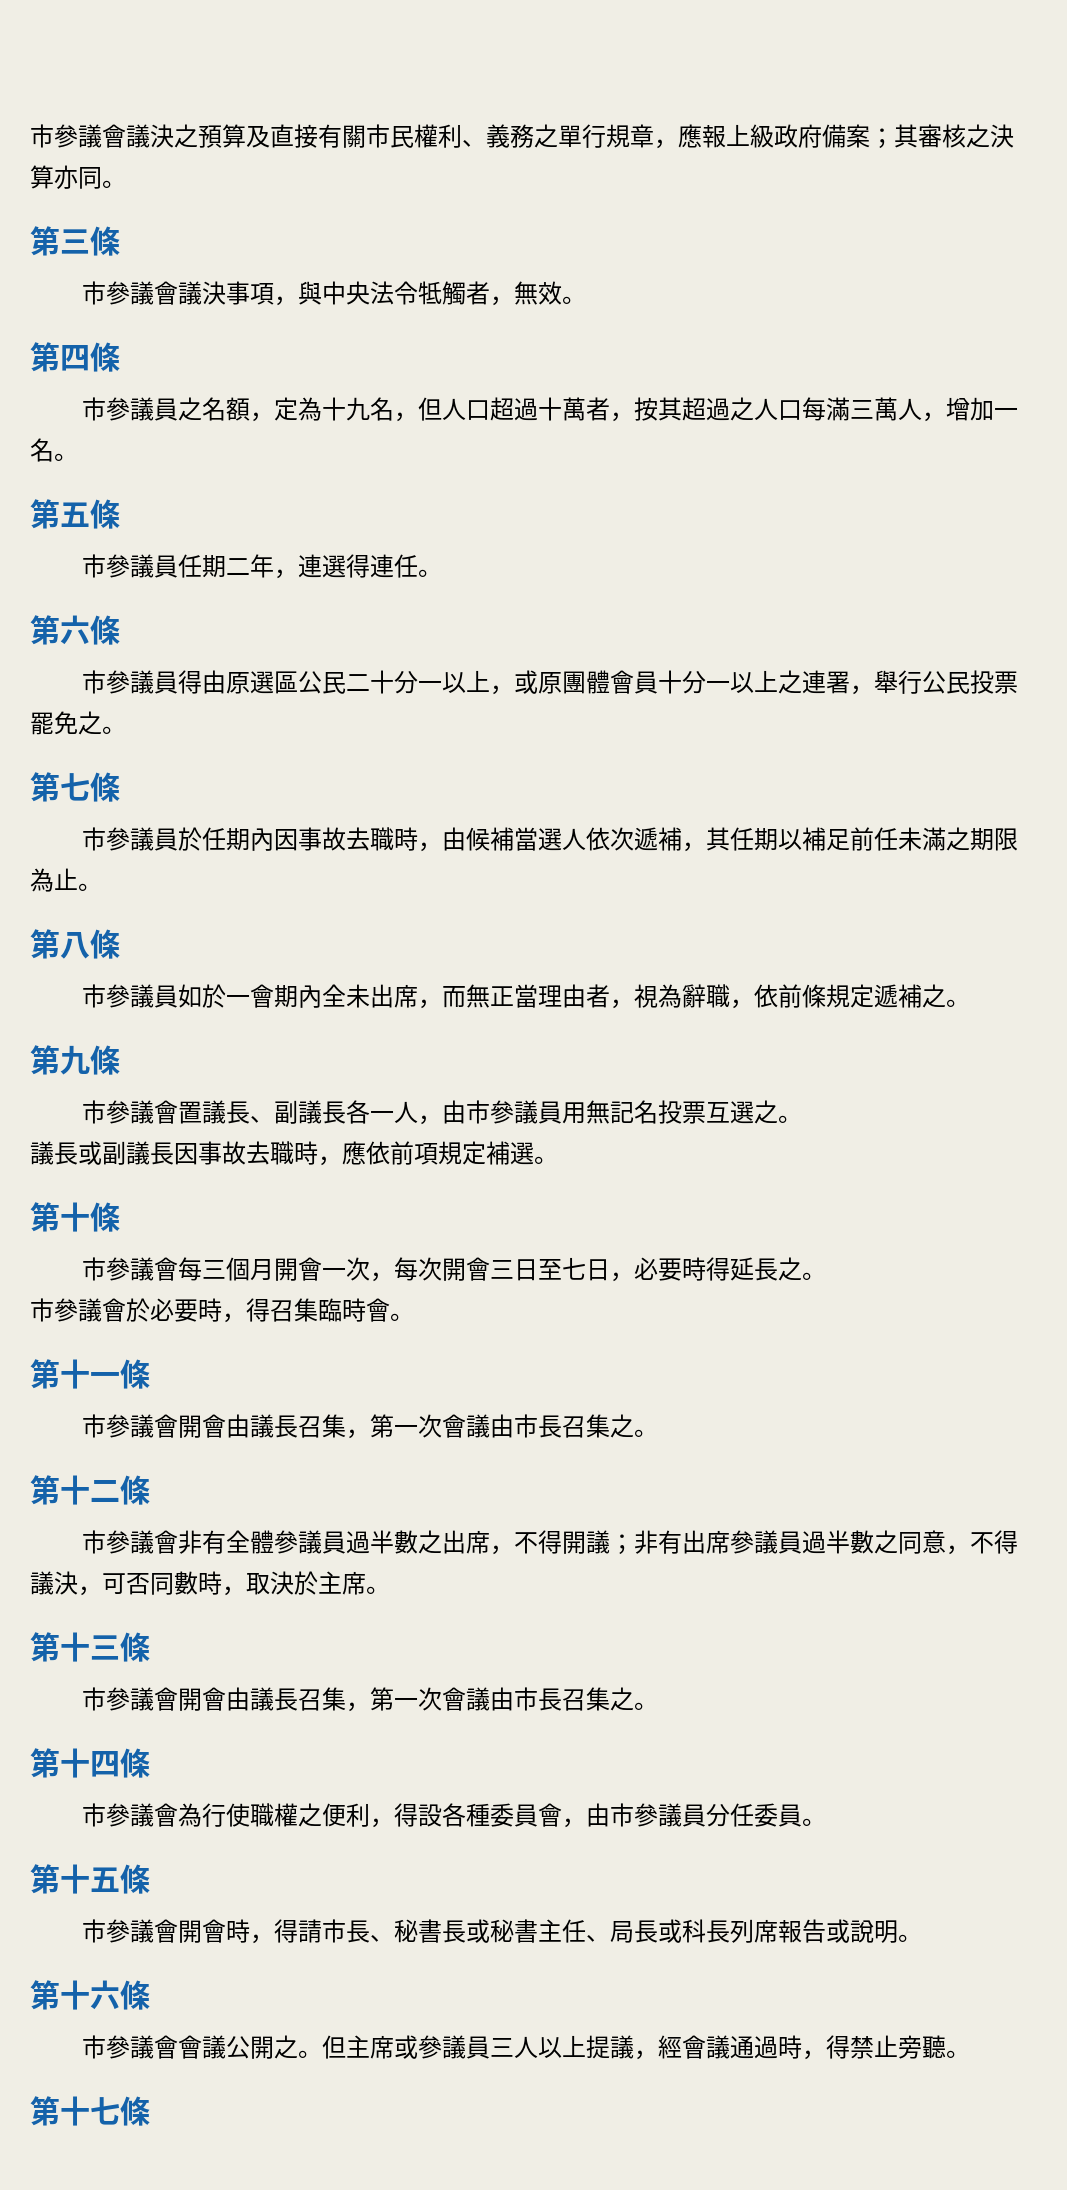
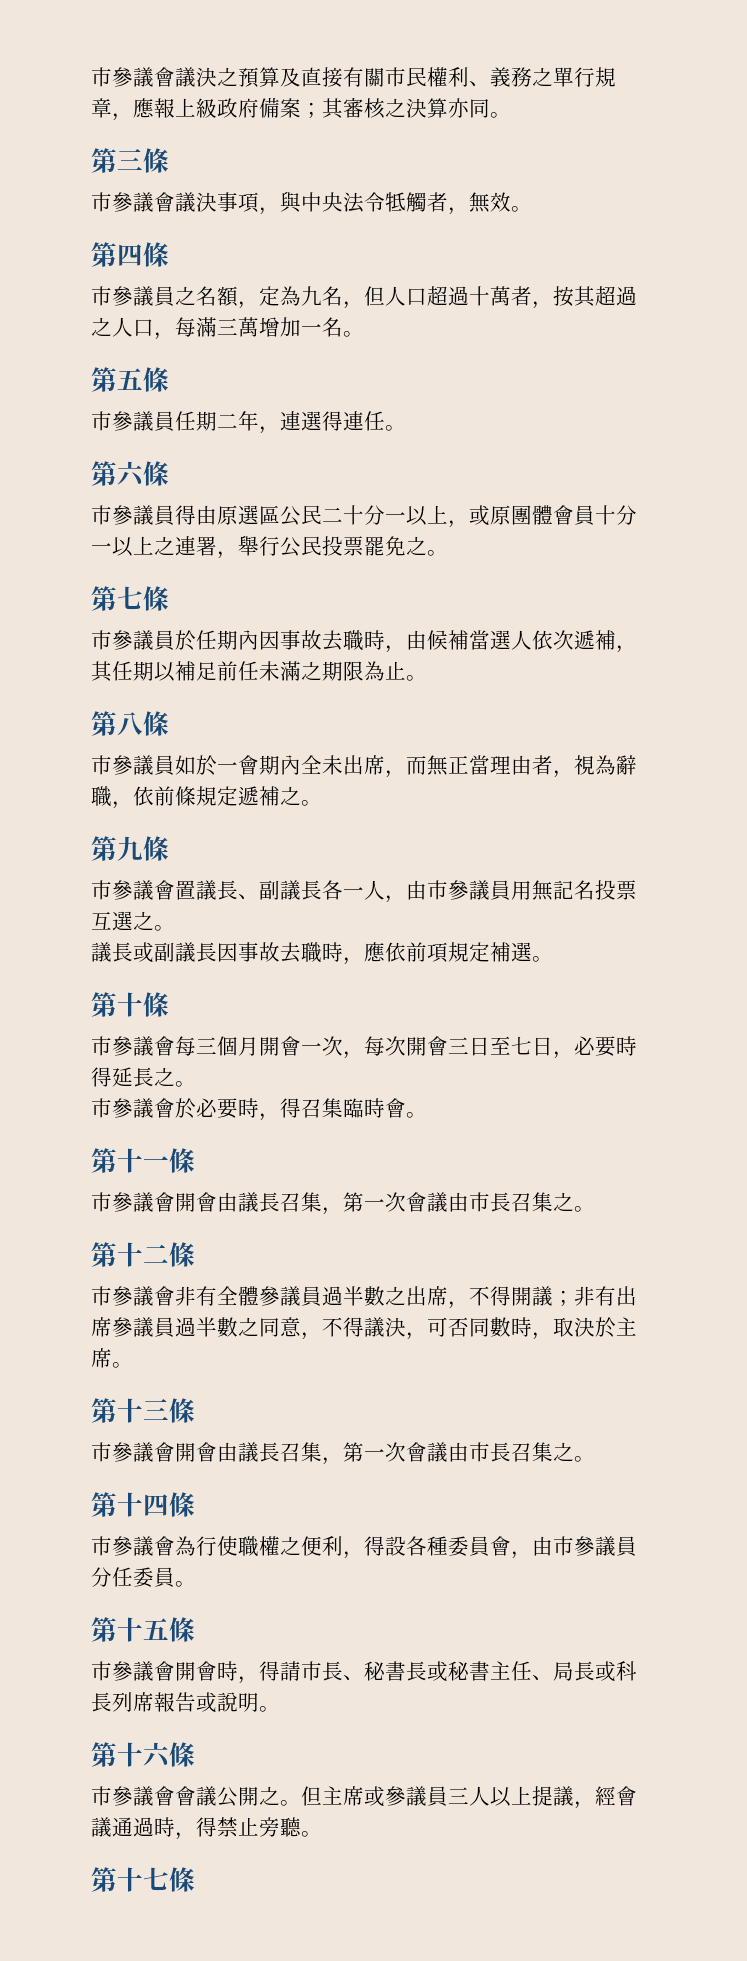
[322,397,347,421] 十 -> (301, 296) none
(803, 410) none -> [154,332,175,340] ，
[898,398,947,422] 人， -> (259, 327) none

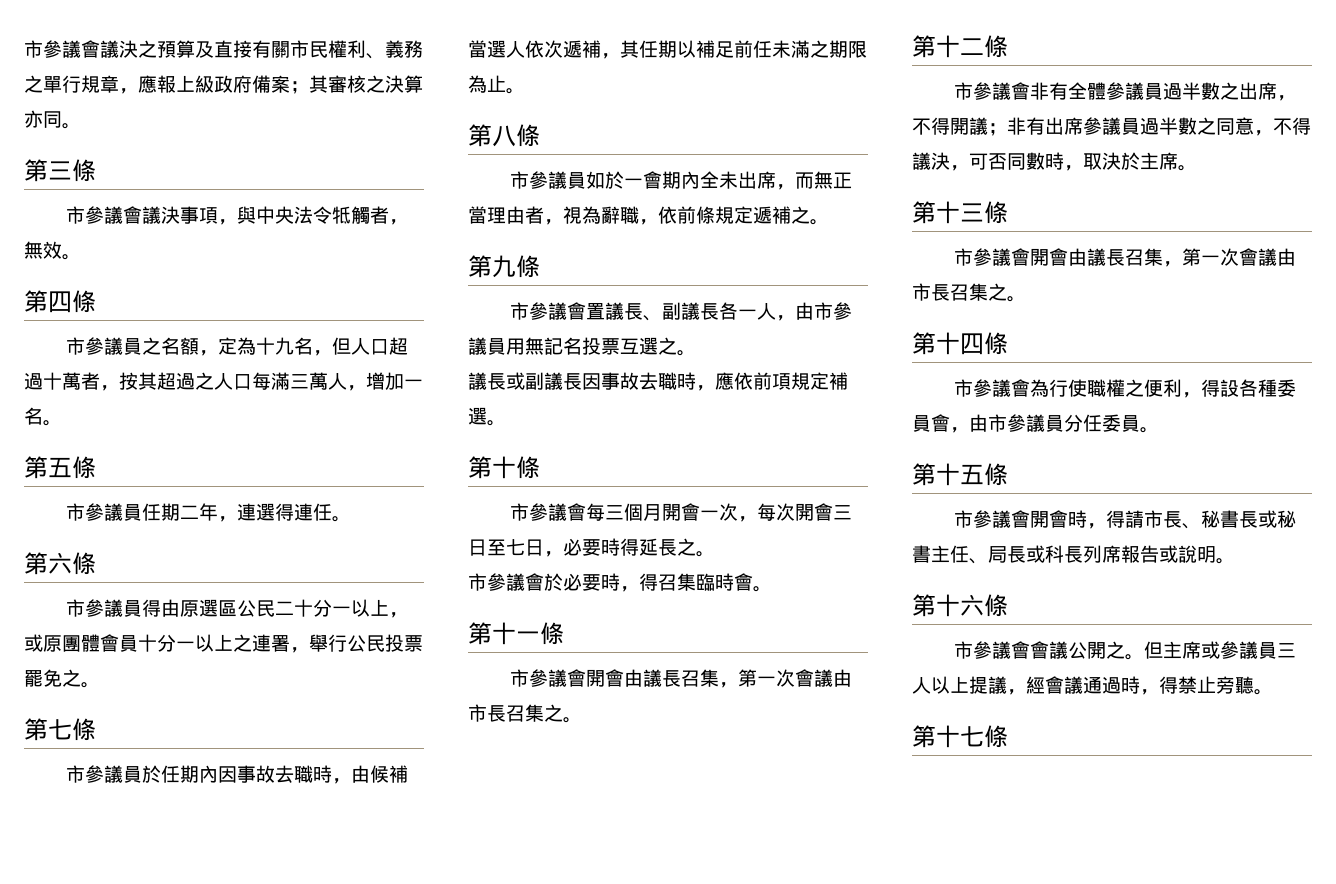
(301, 296) none -> [256,337,276,355] 十
[154,332,175,340] ， -> (252, 382) none
(259, 327) none -> [328,373,366,391] 人，

